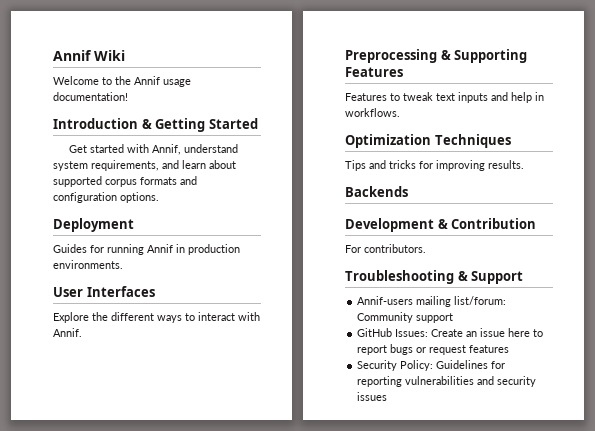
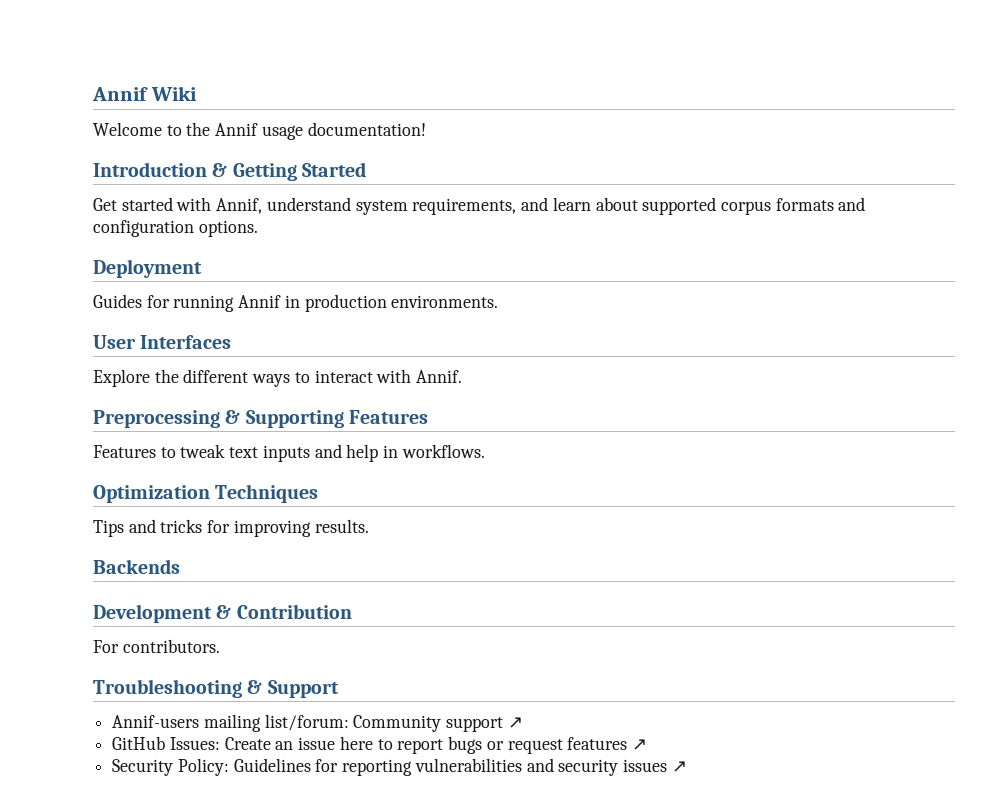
(454, 318) none -> [507,717,523,728] ↗
(510, 349) none -> [631,739,647,750] ↗
(388, 396) none -> [671,761,687,772] ↗

